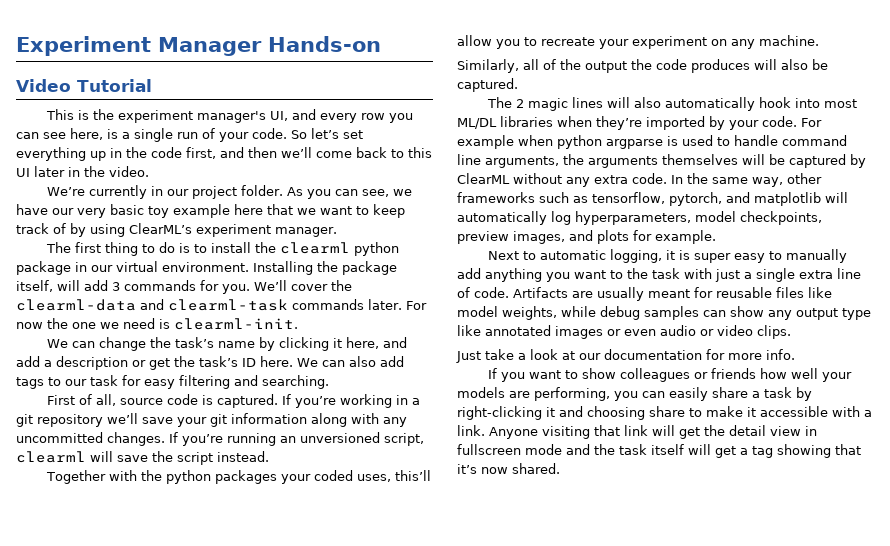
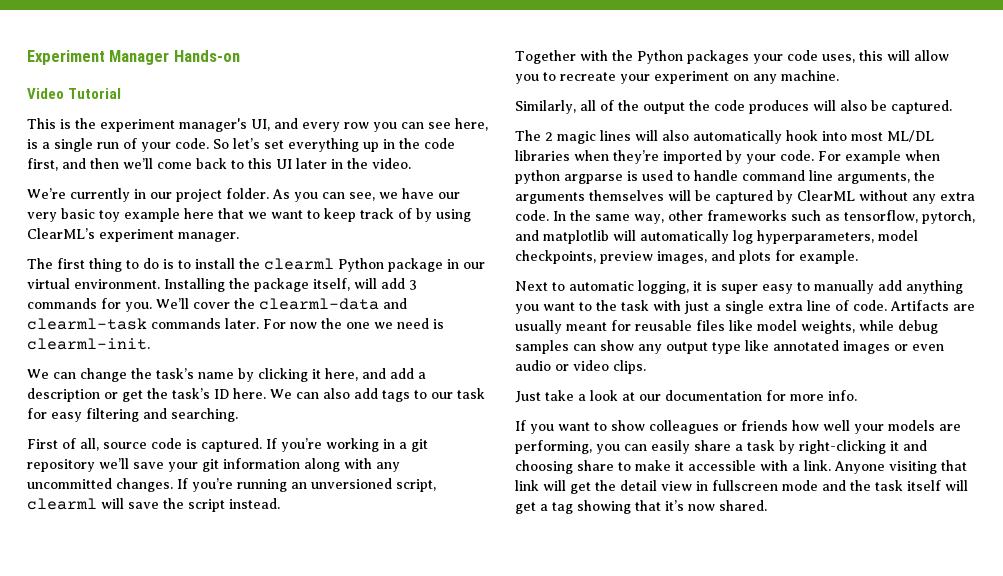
[354,242,400,256] python -> [338,258,384,272] Python
[166,470,212,484] python -> [636,50,683,64] Python
[314,470,432,482] coded uses, this’ll -> [786,50,910,63] code uses, this will

